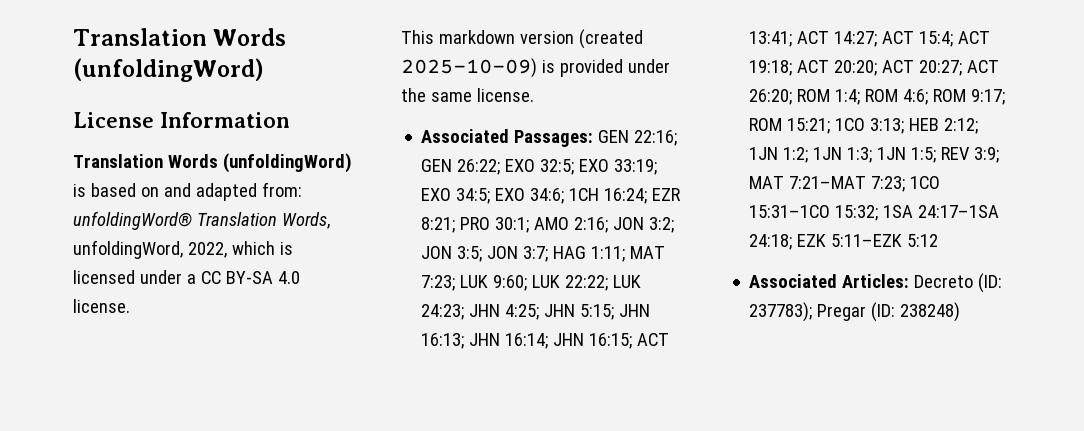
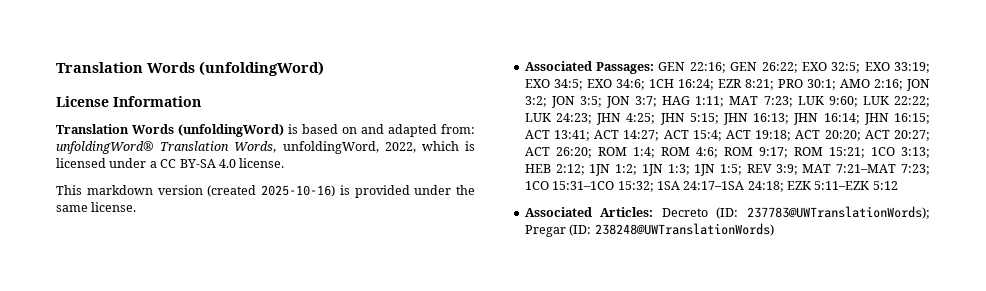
[401,58,537,78] 2025-10-09) -> [261,185,335,197] 2025-10-16)
[749,302,813,322] 237783); -> [747,206,930,219] 237783@UWTranslationWords);
[900,302,961,322] 238248) -> [594,223,774,236] 238248@UWTranslationWords)

